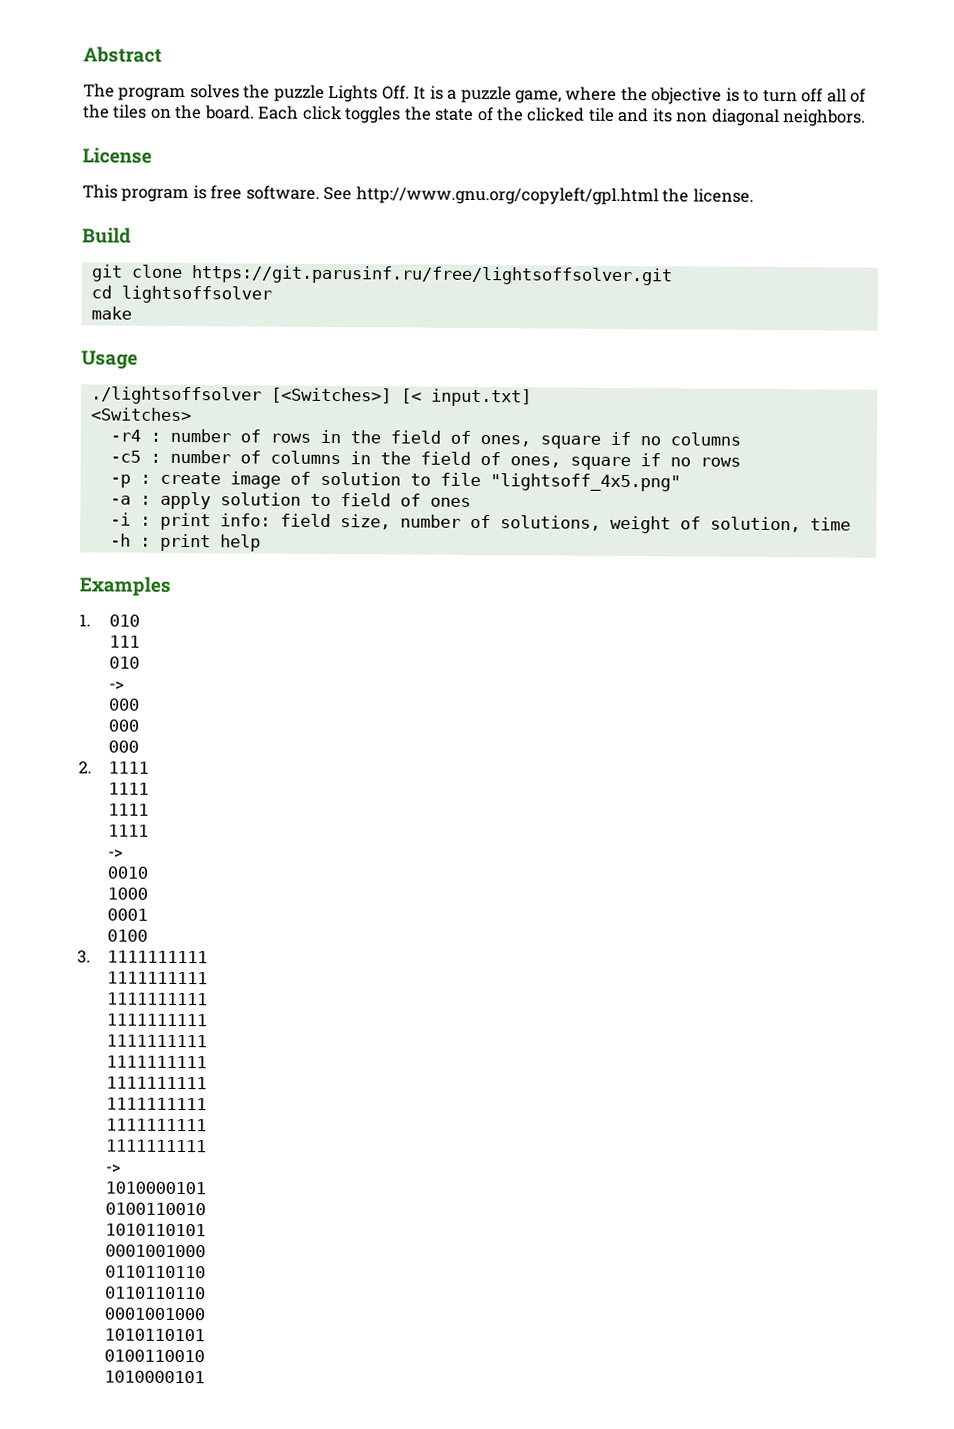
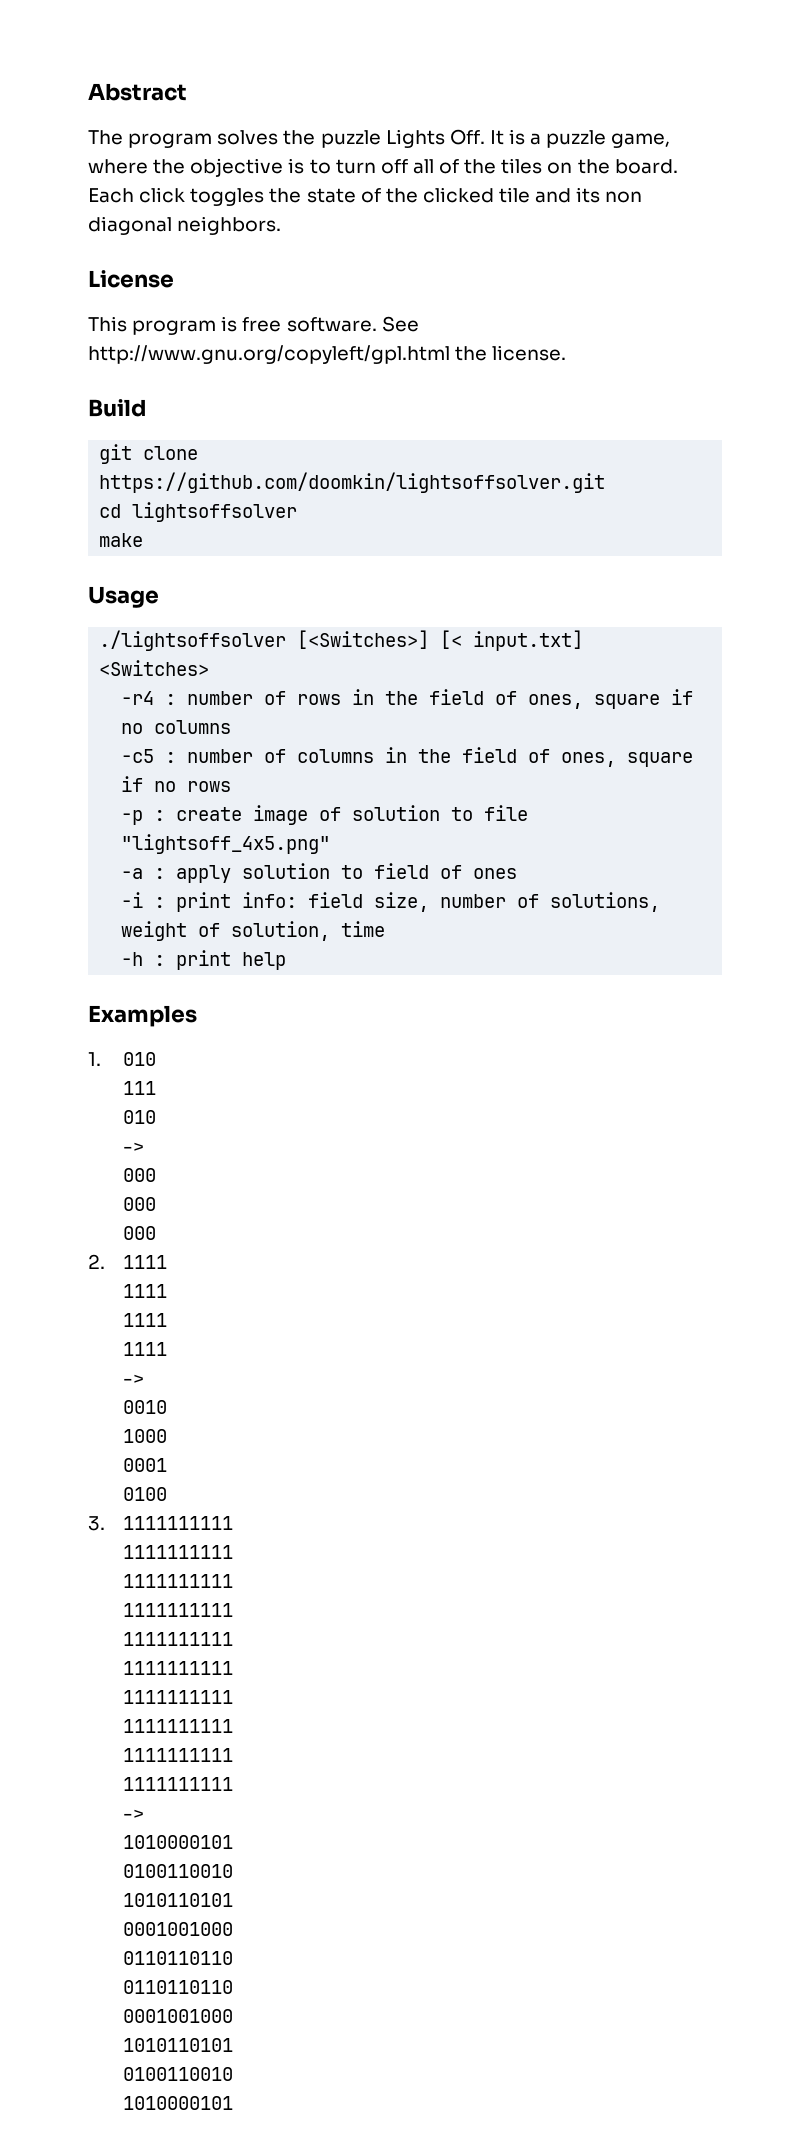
[190,265,673,286] https://git.parusinf.ru/free/lightsoffsolver.git -> [99,472,606,493] https://github.com/doomkin/lightsoffsolver.git

